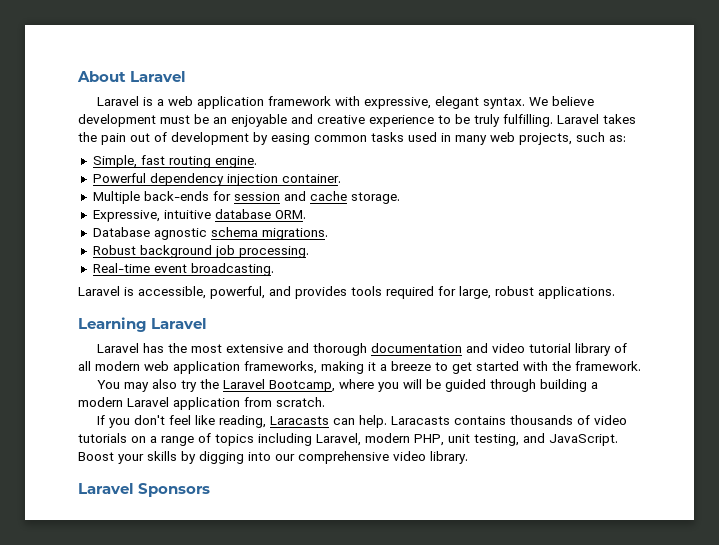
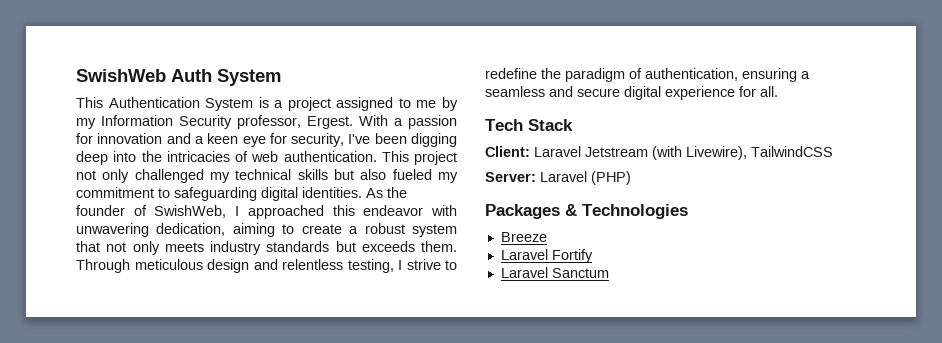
[77,71,187,82] [96,96,594,109] [78,114,636,127] [78,132,626,145] [92,155,257,168] [92,173,341,186] [92,191,400,204] [92,209,306,222] [92,227,328,240] [92,245,309,258] [92,263,274,276] [78,286,615,299] [78,317,208,332] [96,343,627,356] [78,361,641,374] [96,379,598,392] [78,397,325,410] [96,415,627,428] [78,433,618,446] [78,451,468,464] [78,483,211,497] About Laravel // Laravel is a web application framework with expressive, elegant syntax. We believe development must be an enjoyable and creative experience to be truly fulfilling. Laravel takes the pain out of development by easing common tasks used in many web projects, such as: // Simple, fast routing engine. // Powerful dependency injection container. // Multiple back-ends for session and cache storage. // Expressive, intuitive database ORM. // Database agnostic schema migrations. // Robust background job processing. // Real-time event broadcasting. // Laravel is accessible, powerful, and provides tools required for large, robust applications. // Learning Laravel // Laravel has the most extensive and thorough documentation and video tutorial library of all modern web application frameworks, making it a breeze to get started with the framework. // You may also try the Laravel Bootcamp, where you will be guided through building a modern Laravel application from scratch. // If you don't feel like reading, Laracasts can help. Laracasts contains thousands of video tutorials on a range of topics including Laravel, modern PHP, unit testing, and JavaScript. Boost your skills by digging into our comprehensive video library. // Laravel Sponsors -> [76,69,281,86] [76,97,458,111] [76,115,457,129] [76,133,458,147] [76,151,457,165] [76,169,458,183] [76,187,407,201] [76,205,458,219] [76,223,457,237] [76,241,457,255] [76,259,457,273] [485,68,810,82] [485,86,778,100] [485,119,573,131] [485,146,833,160] [485,171,631,185] [485,204,688,219] [500,232,547,242] [500,249,593,263] [500,267,609,278] SwishWeb Auth System // This Authentication System is a project assigned to me by my Information Security professor, Ergest. With a passion for innovation and a keen eye for security, I've been digging deep into the intricacies of web authentication. This project not only challenged my technical skills but also fueled my commitment to safeguarding digital identities. As the founder of SwishWeb, I approached this endeavor with unwavering dedication, aiming to create a robust system that not only meets industry standards but exceeds them. Through meticulous design and relentless testing, I strive to redefine the paradigm of authentication, ensuring a seamless and secure digital experience for all. // Tech Stack // Client: Laravel Jetstream (with Livewire), TailwindCSS // Server: Laravel (PHP) // Packages & Technologies // Breeze // Laravel Fortify // Laravel Sanctum

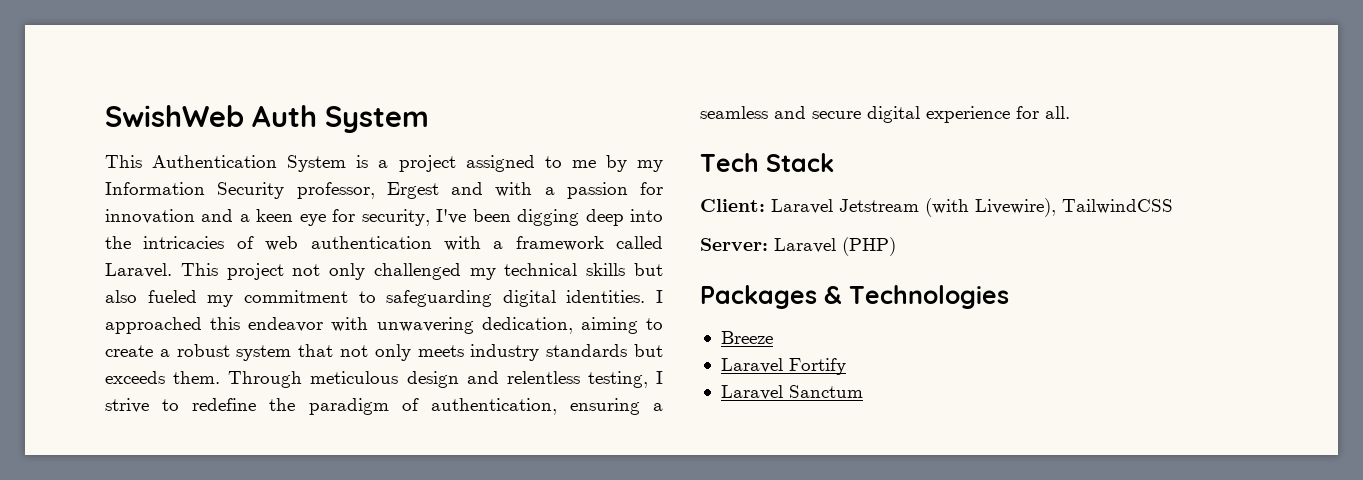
[307,115,388,129] Ergest. With -> [386,182,533,199] Ergest and with
[283,151,377,162] authentication. -> [310,236,663,251] [105,263,172,278] authentication with a framework called Laravel.
[366,187,407,198] [76,205,227,218] As the founder of SwishWeb, -> (646, 296) none

